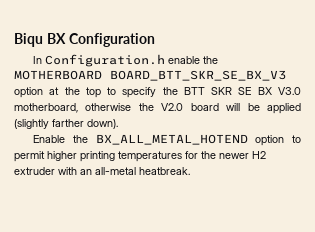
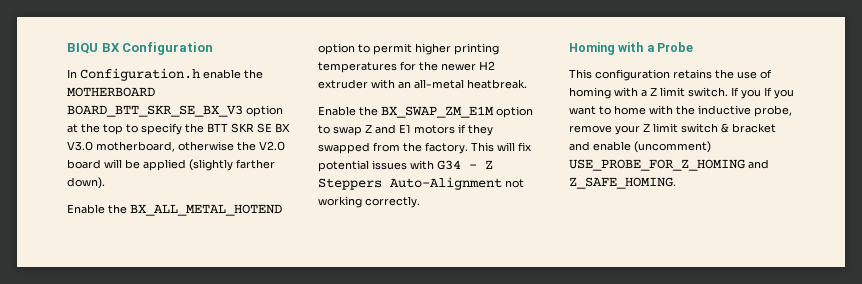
[14,33,43,47] Biqu -> [67,43,98,54] BIQU
(190, 171) none -> [318,106,533,118] [318,124,493,136] [318,142,531,154] [318,160,493,172] [318,177,524,190] [318,196,420,208] [569,42,694,55] [569,69,772,81] [569,87,794,99] [569,105,792,117] [569,123,776,135] [569,141,711,153] [569,159,769,171] [569,177,676,189] // Enable the BX_SWAP_ZM_E1M option to swap Z and E1 motors if they swapped from the factory. This will fix potential issues with G34 - Z Steppers Auto-Alignment not working correctly. // Homing with a Probe // This configuration retains the use of homing with a Z limit switch. If you If you want to home with the inductive probe, remove your Z limit switch & bracket and enable (uncomment) USE_PROBE_FOR_Z_HOMING and Z_SAFE_HOMING.

